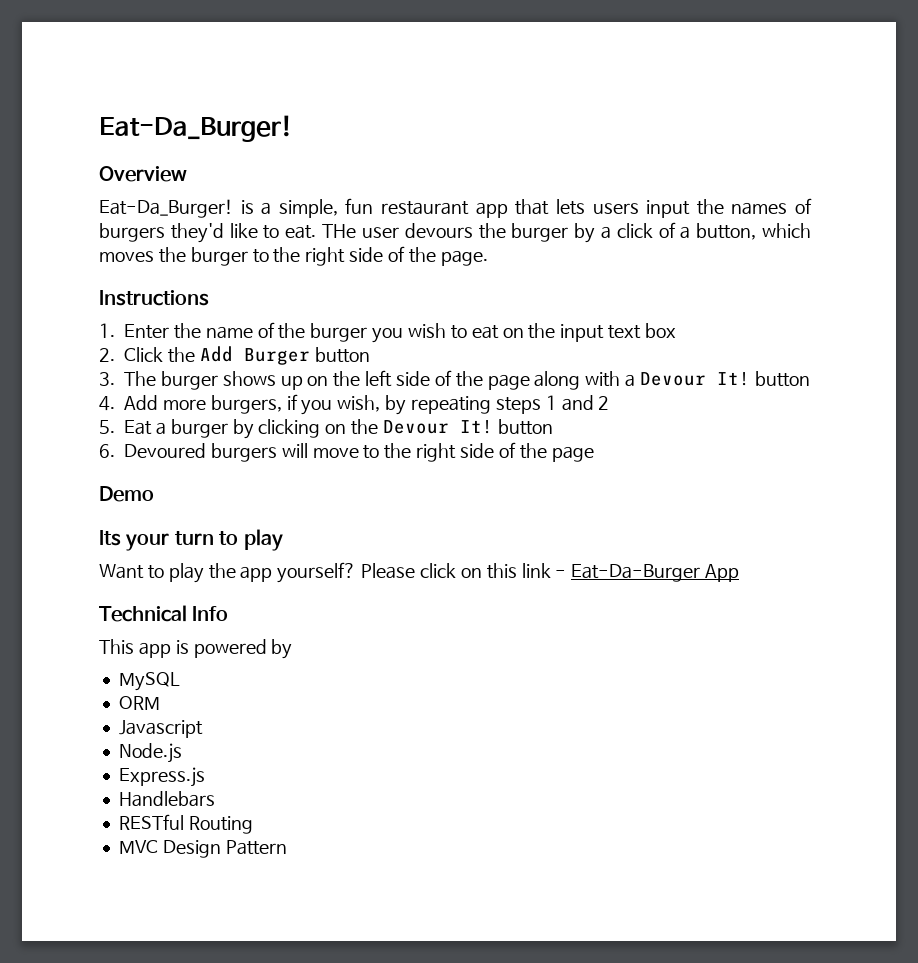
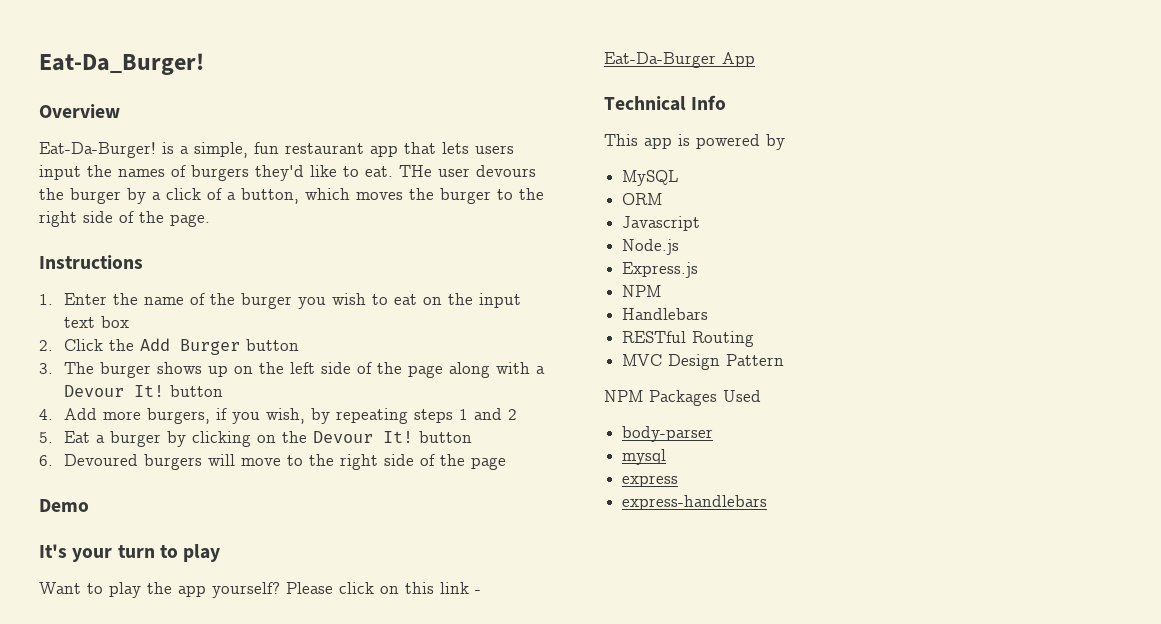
[99,199,233,218] Eat-Da_Burger! -> [39,142,156,158] Eat-Da-Burger!
[99,530,121,546] Its -> [39,544,67,558] It's
(205, 777) none -> [622,285,662,297] // NPM
(287, 847) none -> [604,390,761,406] [622,426,714,442] [622,449,667,465] [622,475,679,487] [622,495,768,510] // NPM Packages Used // body-parser // mysql // express // express-handlebars

